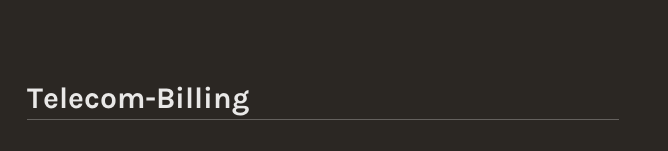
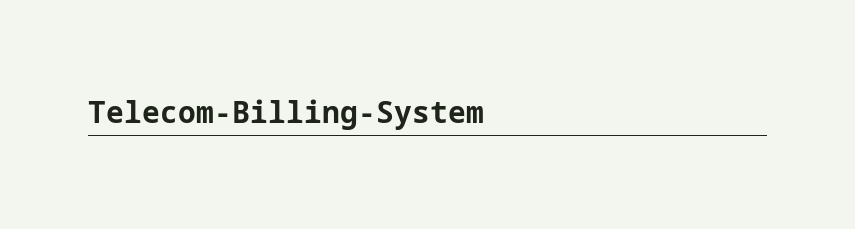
[27,86,249,116] Telecom-Billing -> [88,99,484,130] Telecom-Billing-System

